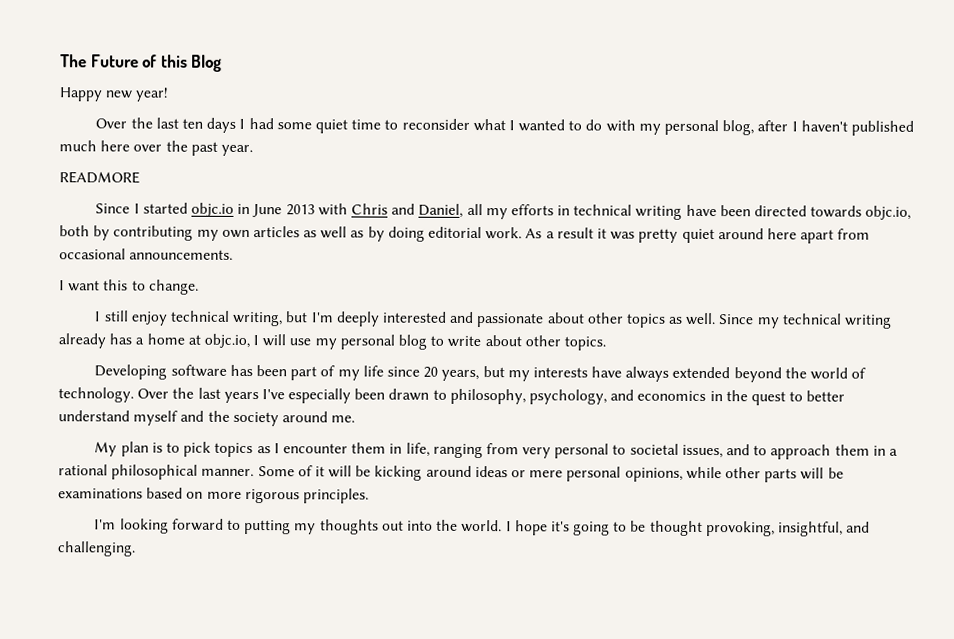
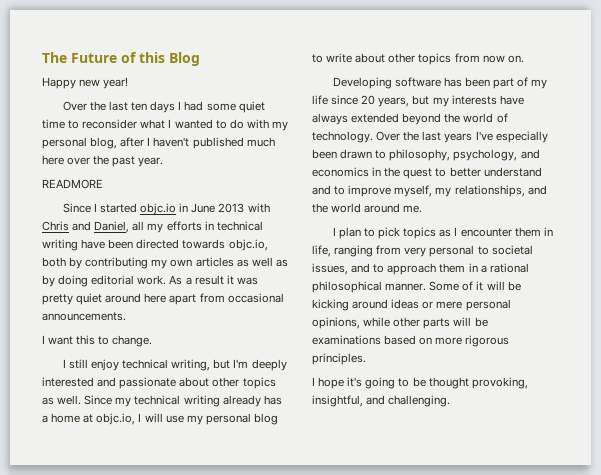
[563,336,606,351] topics. -> [418,53,524,65] topics from now on.
[133,410,179,426] myself -> [312,185,525,197] and to improve myself, my relationships,
[232,411,279,427] society -> [331,203,362,213] world
[94,441,163,457] My plan is -> [332,227,361,239] I plan
[94,518,503,535] I'm looking forward to putting my thoughts out into the world. -> (366, 359) none

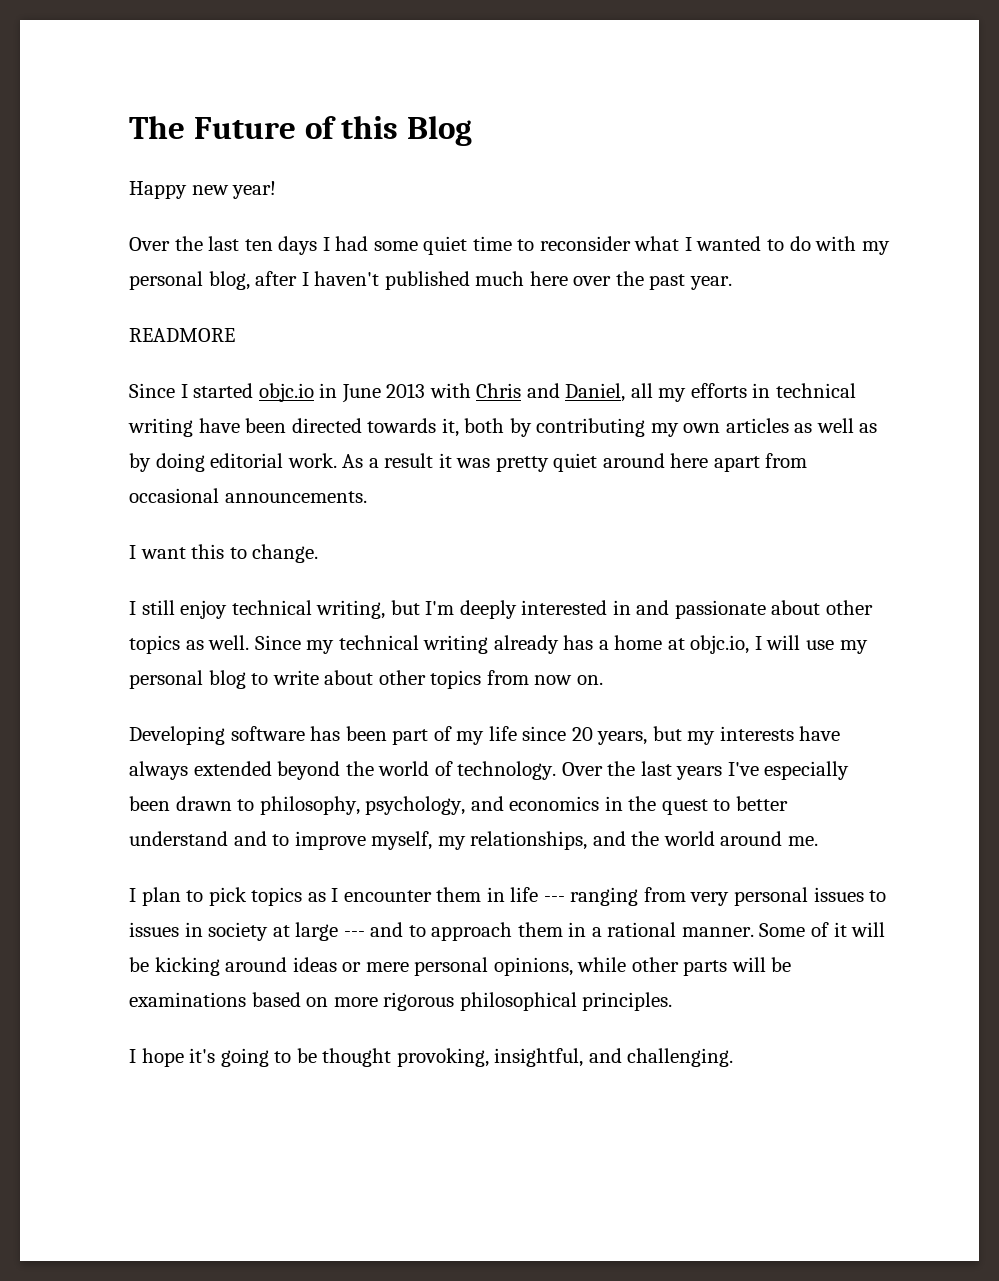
[228,239,268,251] objc.io, -> [441,418,459,437] it,
(94, 382) none -> [612,600,631,615] in
[312,245,331,257] life, -> [510,887,565,902] life ---
[477,245,533,255] [312,263,348,275] to societal issues, -> [813,887,887,902] [129,922,365,941] issues to issues in society at large ---
[312,281,382,293] philosophical -> (677, 929) none
(510, 341) none -> [459,992,577,1011] philosophical

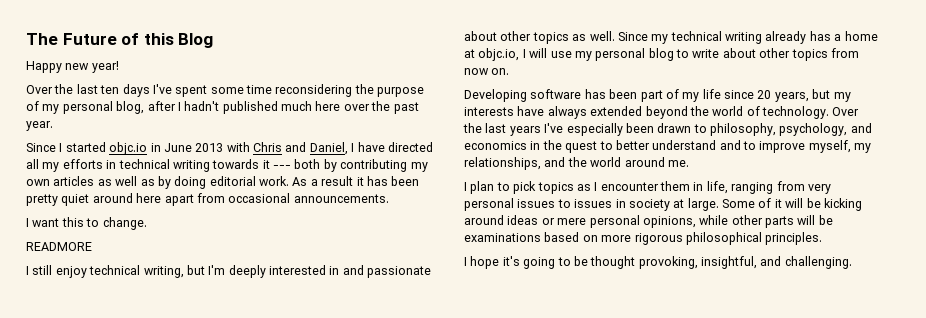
[322,236,857,255] I had some quiet time to reconsider what I wanted to do with -> [152,84,425,97] [26,101,39,111] I've spent some time reconsidering the purpose of
[314,271,380,286] haven't -> [184,101,220,111] hadn't
[129,328,235,342] // READMORE -> (53, 126) none
(626, 392) none -> [351,142,433,152] I have directed
[198,418,459,437] have been directed towards it, -> [212,159,291,169] towards it ---
[456,458,491,468] was -> [366,176,420,186] has been
(319, 553) none -> [26,242,92,251] // READMORE
[510,887,565,902] life --- -> [706,181,728,194] life,
[295,922,754,941] large --- and to approach them in a rational manner. -> [687,198,719,211] large.

